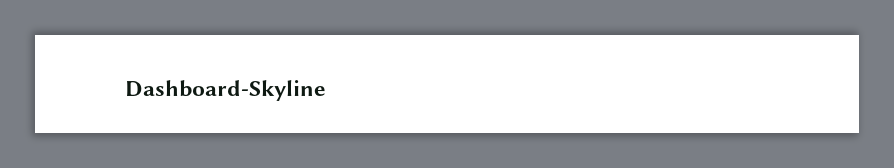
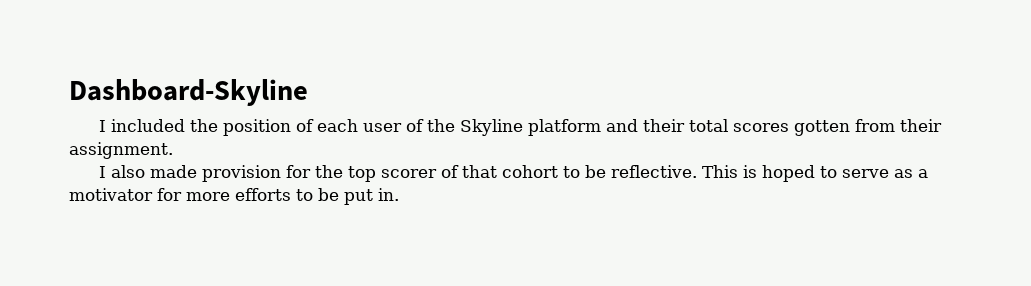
(326, 90) none -> [99,119,943,136] [69,142,173,159] [99,165,929,182] [69,188,399,205] // I included the position of each user of the Skyline platform and their total scores gotten from their assignment. // I also made provision for the top scorer of that cohort to be reflective. This is hoped to serve as a motivator for more efforts to be put in.

